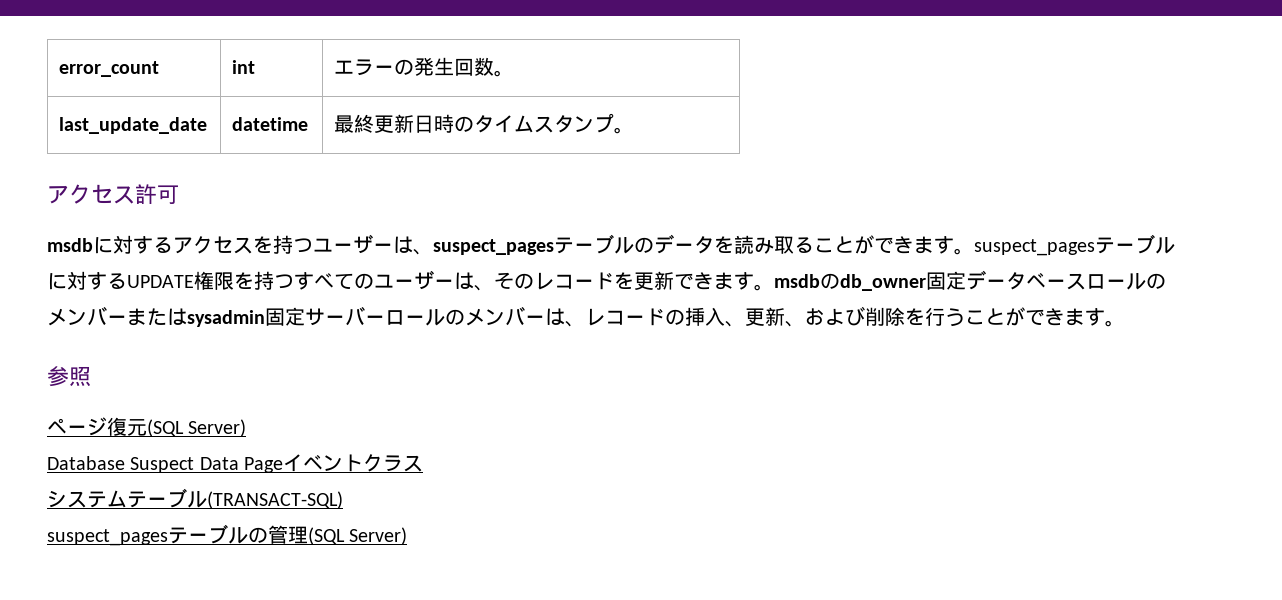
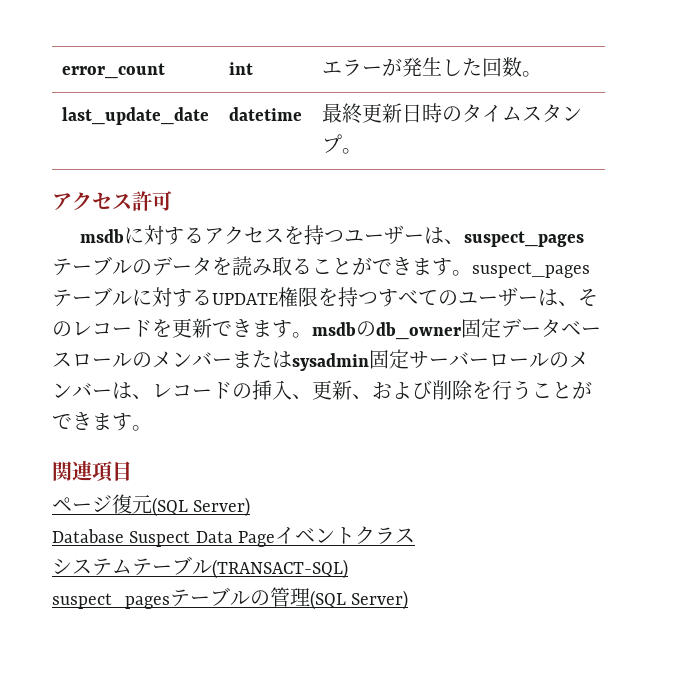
[394,57,455,76] の発生 -> [381,57,482,77] が発生した
[47,366,91,387] 参照 -> [52,460,132,482] 関連項目

